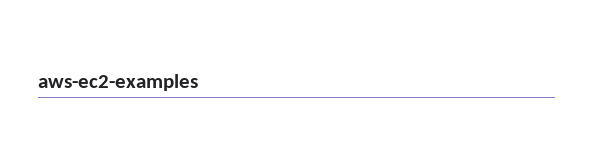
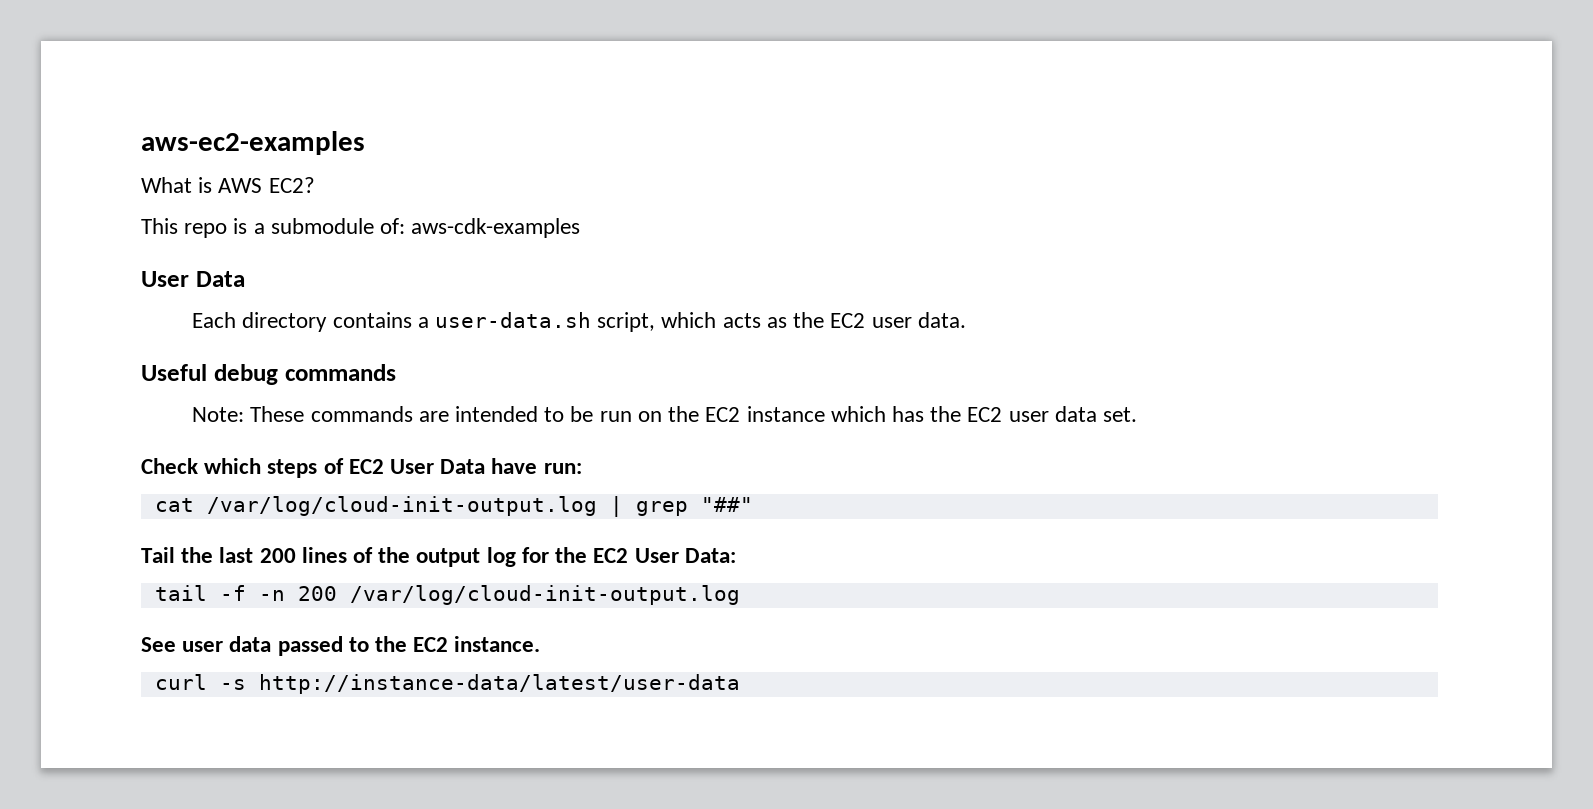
(198, 82) none -> [141,177,315,193] [141,218,581,238] [141,271,245,287] [192,312,966,332] [141,364,396,385] [192,406,1137,422] [141,458,582,478] [154,496,753,517] [141,547,736,567] [154,585,740,605] [141,636,541,656] [154,674,740,694] // What is AWS EC2? // This repo is a submodule of: aws-cdk-examples // User Data // Each directory contains a user-data.sh script, which acts as the EC2 user data. // Useful debug commands // Note: These commands are intended to be run on the EC2 instance which has the EC2 user data set. // Check which steps of EC2 User Data have run: // cat /var/log/cloud-init-output.log | grep "##" // Tail the last 200 lines of the output log for the EC2 User Data: // tail -f -n 200 /var/log/cloud-init-output.log // See user data passed to the EC2 instance. // curl -s http://instance-data/latest/user-data

